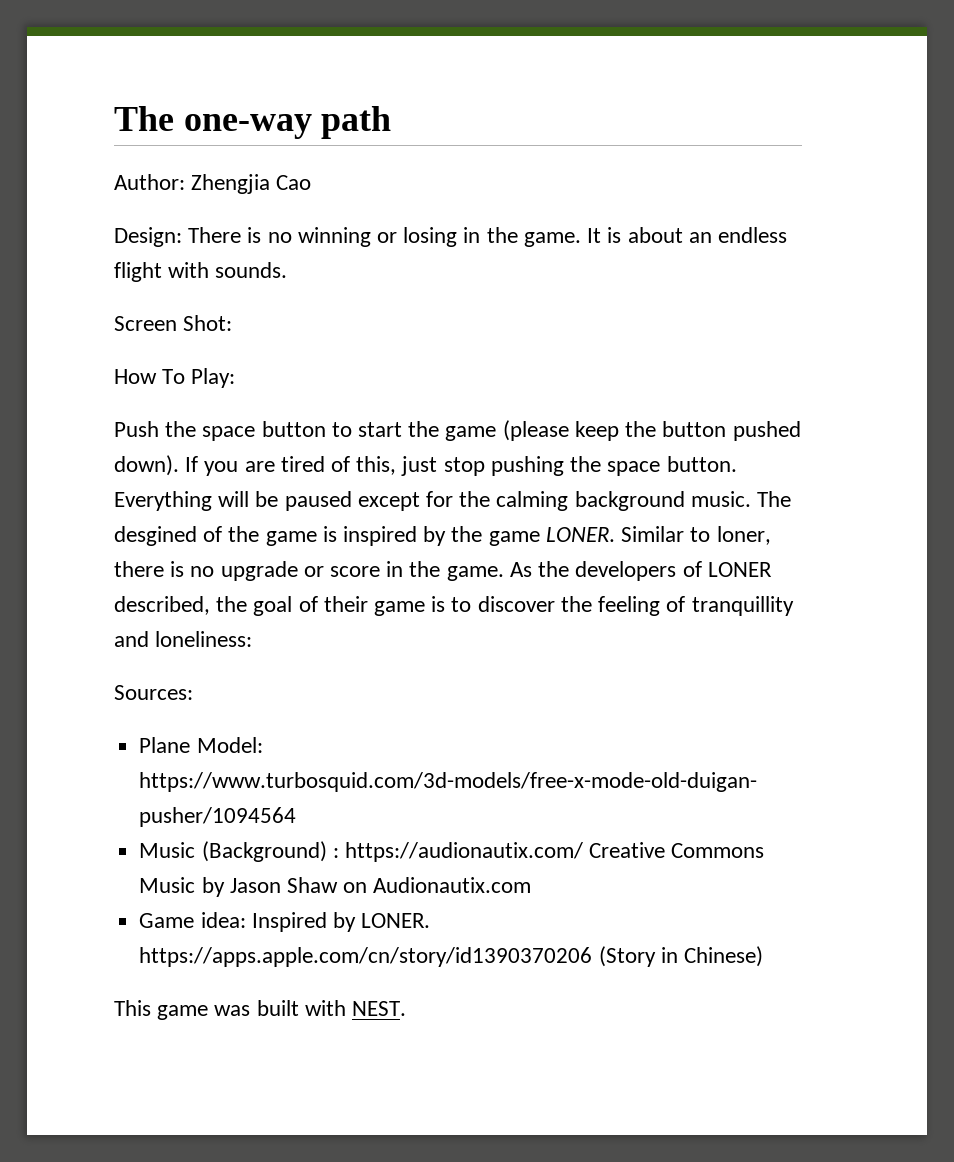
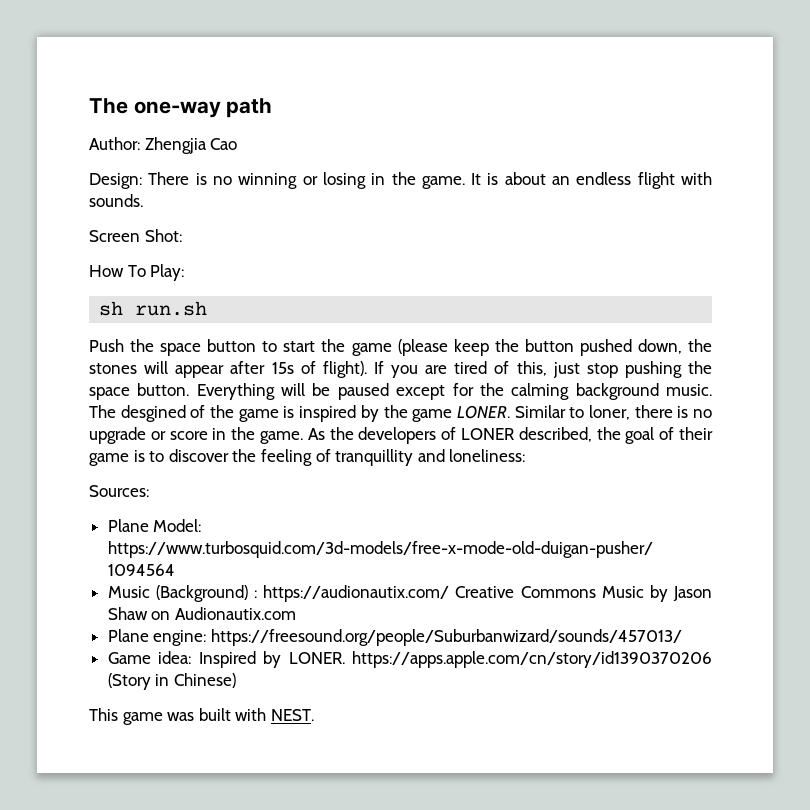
(236, 378) none -> [99,301,208,316] // sh run.sh
[114,455,179,476] down). -> [637,339,712,354] [89,361,367,378] down, the stones will appear after 15s of flight).
(532, 885) none -> [107,629,682,646] // Plane engine: https://freesound.org/people/Suburbanwizard/sounds/457013/

